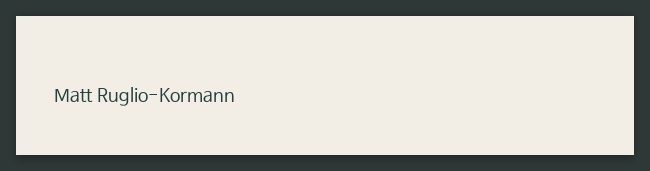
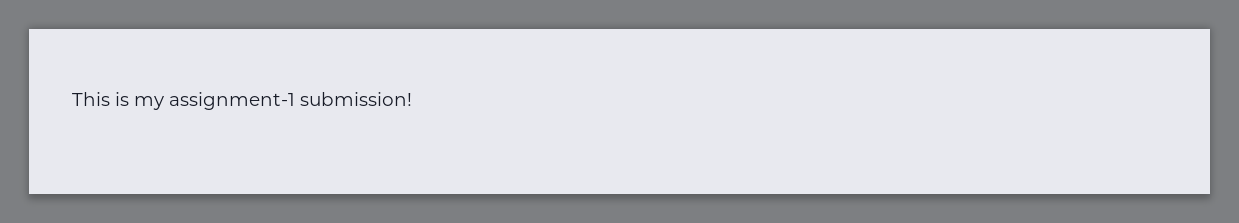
[54,87,235,106] Matt Ruglio-Kormann -> [72,92,412,110] This is my assignment-1 submission!

